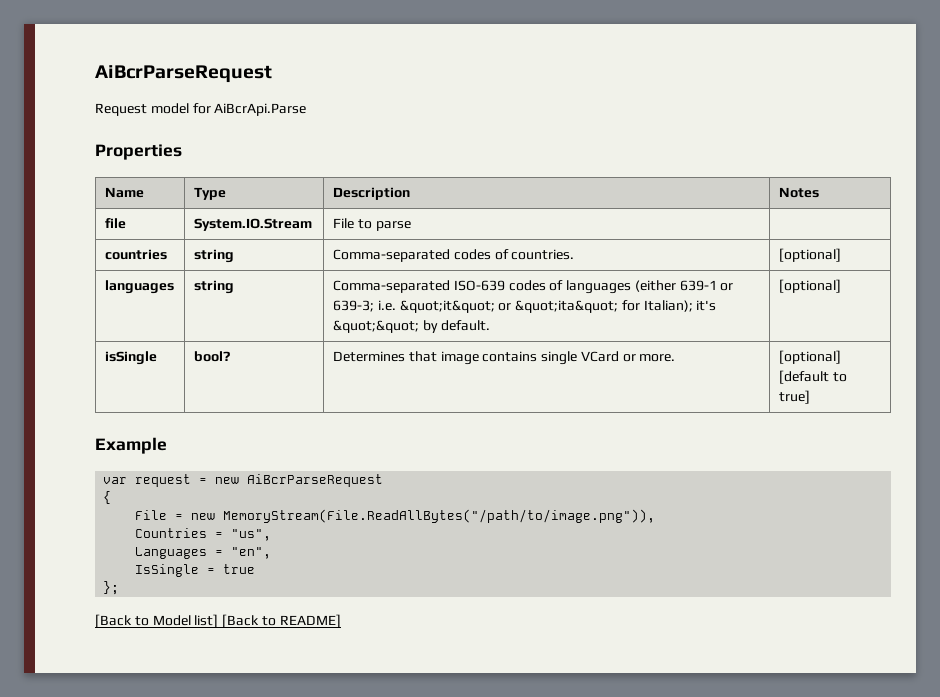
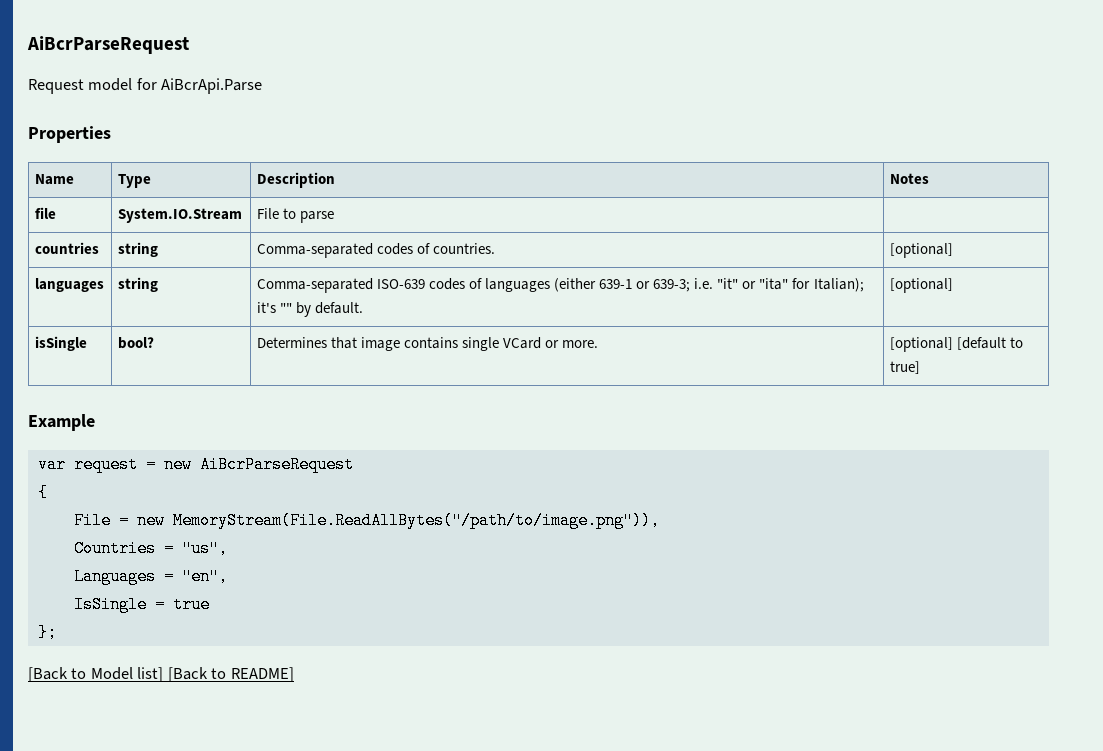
[399,300,619,313] &quot;it&quot; or &quot;ita&quot; -> [717,278,789,290] "it" or "ita"
[332,320,419,333] &quot;&quot; -> [279,303,292,313] ""

